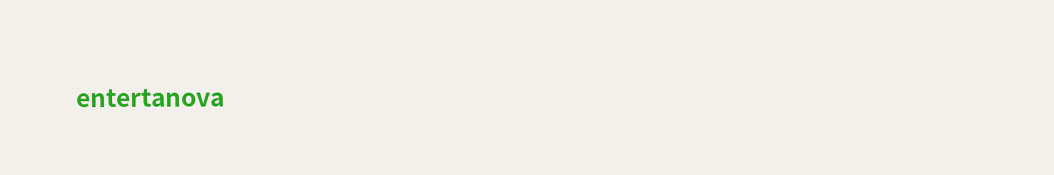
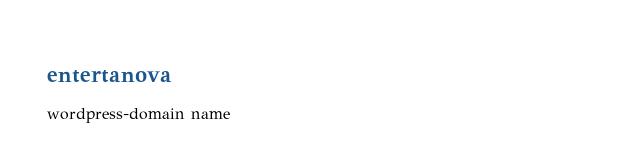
(225, 98) none -> [47,108,230,123] // wordpress-domain name

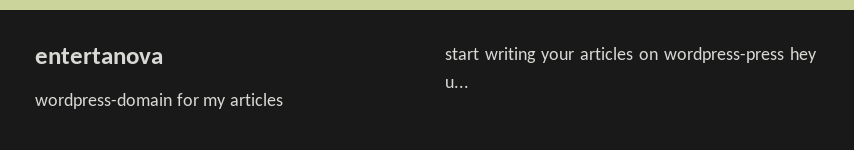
[191,111,230,119] name -> [176,93,284,109] [445,47,817,63] [445,79,469,88] for my articles // start writing your articles on wordpress-press hey u...

